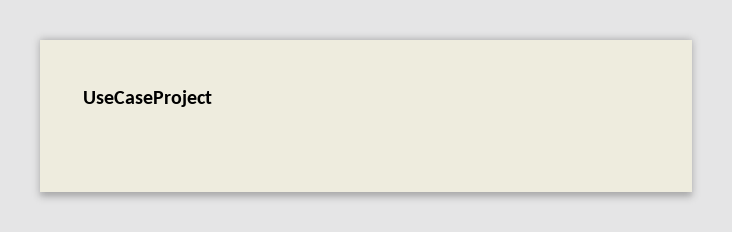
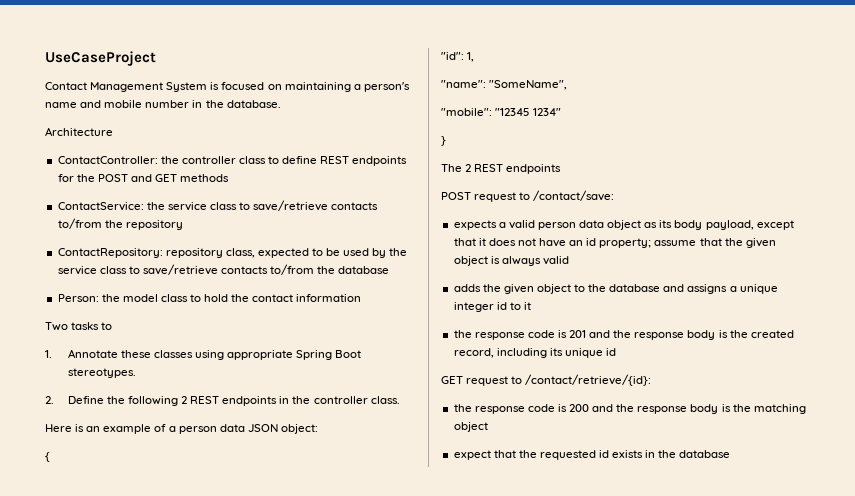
(212, 98) none -> [45,82,410,92] [45,100,281,108] [45,127,113,136] [57,156,408,166] [57,174,230,182] [57,200,379,211] [57,218,183,230] [57,248,408,258] [57,264,390,275] [57,294,362,302] [45,322,113,331] [45,349,362,360] [67,368,136,378] [45,396,400,406] [45,424,318,434] [45,452,50,462] [441,52,475,62] [441,80,568,90] [441,108,562,116] [441,136,446,146] [441,164,562,174] [441,190,615,202] [453,220,794,230] [453,238,776,248] [453,256,569,266] [453,284,778,294] [453,302,531,312] [453,330,794,340] [453,348,617,358] [441,374,652,386] [453,404,806,414] [453,422,488,432] [453,450,731,460] // Contact Management System is focused on maintaining a person's name and mobile number in the database. // Architecture // ContactController: the controller class to define REST endpoints for the POST and GET methods // ContactService: the service class to save/retrieve contacts to/from the repository // ContactRepository: repository class, expected to be used by the service class to save/retrieve contacts to/from the database // Person: the model class to hold the contact information // Two tasks to // 1. Annotate these classes using appropriate Spring Boot stereotypes. // 2. Define the following 2 REST endpoints in the controller class. // Here is an example of a person data JSON object: // { // "id": 1, // "name": "SomeName", // "mobile": "12345 1234" // } // The 2 REST endpoints // POST request to /contact/save: // expects a valid person data object as its body payload, except that it does not have an id property; assume that the given object is always valid // adds the given object to the database and assigns a unique integer id to it // the response code is 201 and the response body is the created record, including its unique id // GET request to /contact/retrieve/{id}: // the response code is 200 and the response body is the matching object // expect that the requested id exists in the database

